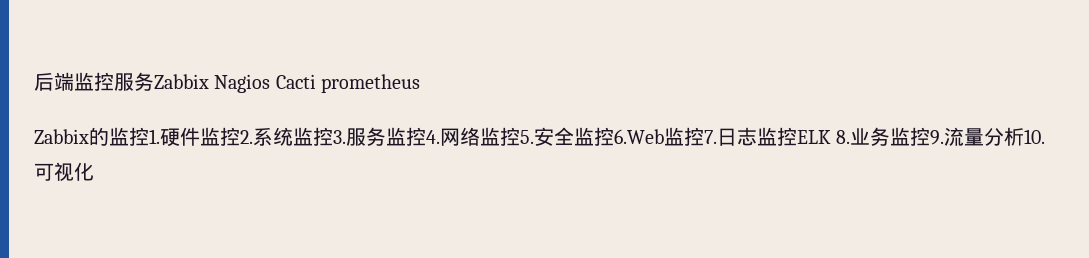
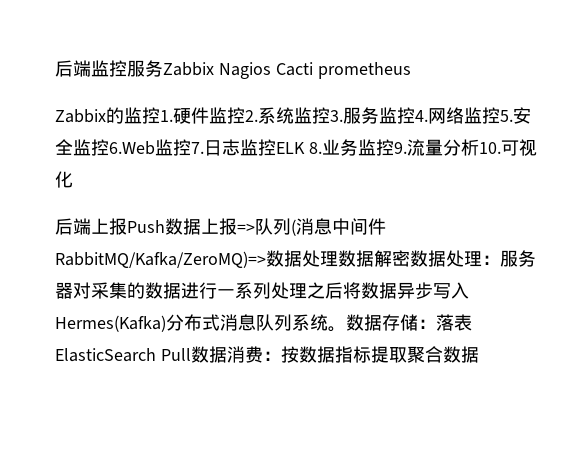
(94, 171) none -> [55,218,386,236] [55,250,536,268] [55,282,469,299] [55,314,472,332] [55,346,479,363] // 后端上报Push数据上报=>队列(消息中间件RabbitMQ/Kafka/ZeroMQ)=>数据处理数据解密数据处理：服务器对采集的数据进行一系列处理之后将数据异步写入Hermes(Kafka)分布式消息队列系统。数据存储：落表ElasticSearch Pull数据消费：按数据指标提取聚合数据

